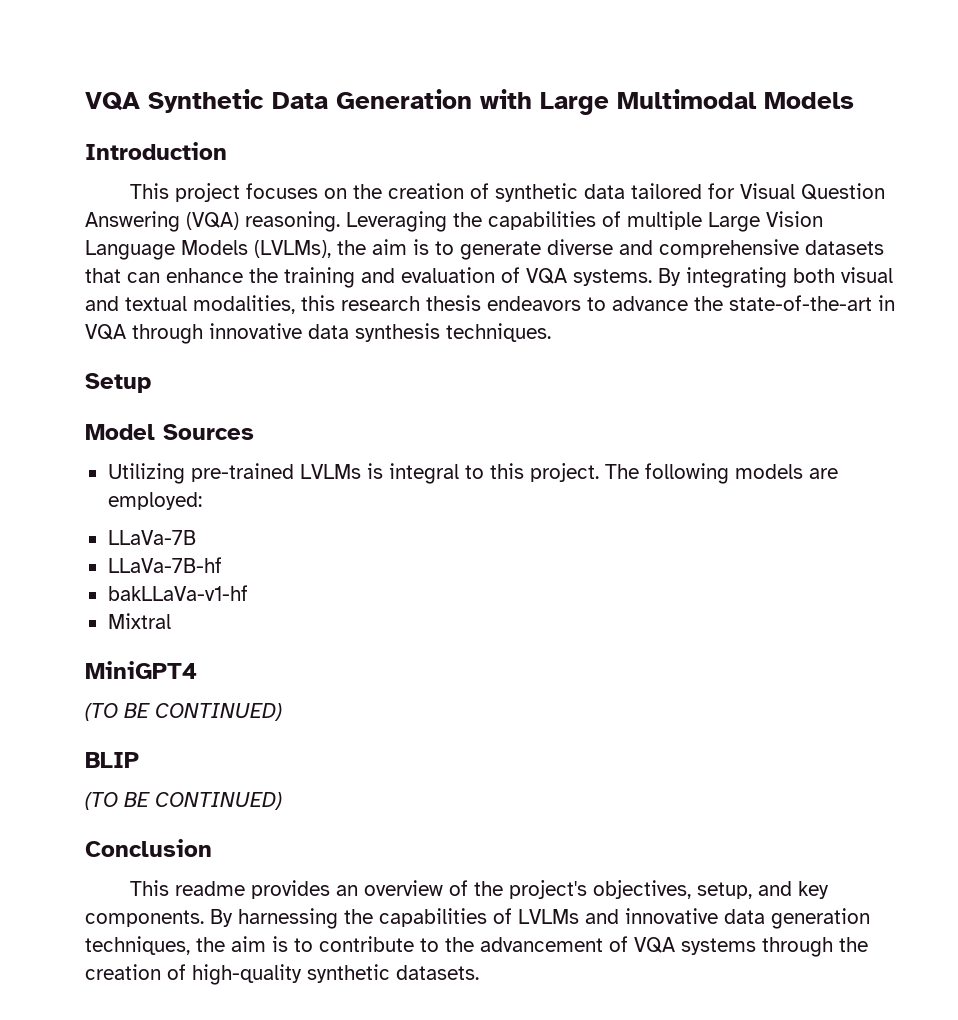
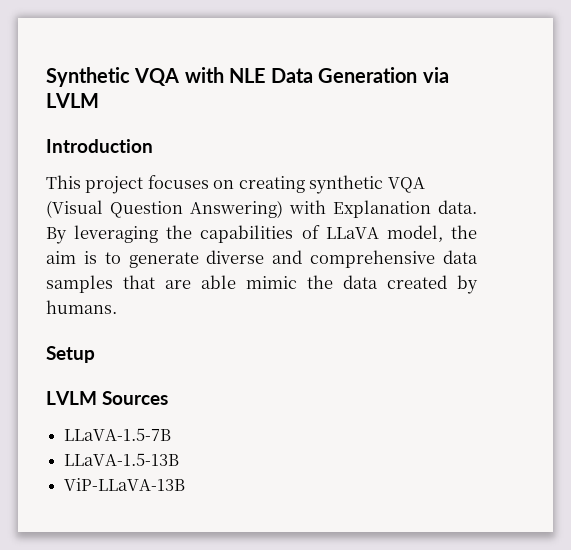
[85,89,854,115] VQA Synthetic Data Generation with Large Multimodal Models -> [46,67,449,87] [46,93,99,108] Synthetic VQA with NLE Data Generation via LVLM
[353,183,886,202] [85,211,823,232] [85,240,331,260] the creation of synthetic data tailored for Visual Question Answering (VQA) reasoning. Leveraging the capabilities of multiple Large Vision Language Models (LVLMs), -> [238,175,425,194] [46,200,477,218] [46,225,443,244] creating synthetic VQA (Visual Question Answering) with Explanation data. By leveraging the capabilities of LLaVA model,
[805,240,884,255] [85,267,893,288] [85,295,895,314] [85,323,551,344] datasets that can enhance the training and evaluation of VQA systems. By integrating both visual and textual modalities, this research thesis endeavors to advance the state-of-the-art in VQA through innovative data synthesis techniques. -> [442,250,478,264] [46,275,478,294] [46,300,117,314] data samples that are able mimic the data created by humans.
[85,424,155,440] Model -> [46,391,97,405] LVLM
[107,463,838,484] [107,492,202,510] [107,530,196,545] [107,557,222,573] [107,585,248,601] [107,613,171,629] [85,661,197,679] [85,703,282,721] [85,752,139,768] [85,792,282,810] [85,839,212,857] [130,880,830,899] [85,908,870,929] [85,936,868,957] [85,964,479,985] Utilizing pre-trained LVLMs is integral to this project. The following models are employed: // LLaVa-7B // LLaVa-7B-hf // bakLLaVa-v1-hf // Mixtral // MiniGPT4 // (TO BE CONTINUED) // BLIP // (TO BE CONTINUED) // Conclusion // This readme provides an overview of the project's objectives, setup, and key components. By harnessing the capabilities of LVLMs and innovative data generation techniques, the aim is to contribute to the advancement of VQA systems through the creation of high-quality synthetic datasets. -> [64,428,172,441] [64,453,180,466] [64,478,186,491] LLaVA-1.5-7B // LLaVA-1.5-13B // ViP-LLaVA-13B

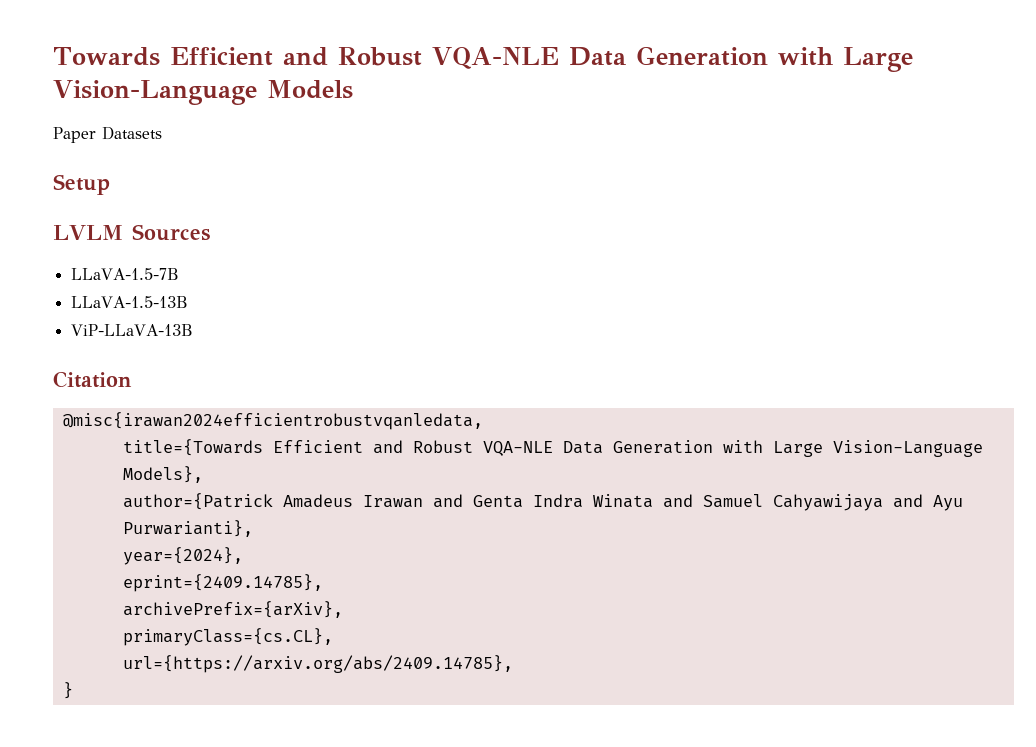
[46,67,449,87] [46,93,99,108] [46,139,153,153] [46,175,425,194] [46,200,477,218] [46,225,478,244] [46,250,478,268] [46,275,478,294] [46,300,117,314] Synthetic VQA with NLE Data Generation via LVLM // Introduction // This project focuses on creating synthetic VQA (Visual Question Answering) with Explanation data. By leveraging the capabilities of LLaVA model, the aim is to generate diverse and comprehensive data samples that are able mimic the data created by humans. -> [53,46,913,72] [53,80,353,105] [53,126,162,143] Towards Efficient and Robust VQA-NLE Data Generation with Large Vision-Language Models // Paper Datasets
(186, 484) none -> [53,371,132,388] [62,412,483,430] [122,439,983,457] [122,466,203,483] [122,493,963,511] [122,520,253,537] [122,547,243,565] [122,574,323,592] [122,601,343,618] [122,628,333,646] [122,655,513,673] [62,682,73,699] // Citation // @misc{irawan2024efficientrobustvqanledata, // title={Towards Efficient and Robust VQA-NLE Data Generation with Large Vision-Language Models}, // author={Patrick Amadeus Irawan and Genta Indra Winata and Samuel Cahyawijaya and Ayu Purwarianti}, // year={2024}, // eprint={2409.14785}, // archivePrefix={arXiv}, // primaryClass={cs.CL}, // url={https://arxiv.org/abs/2409.14785}, // }

